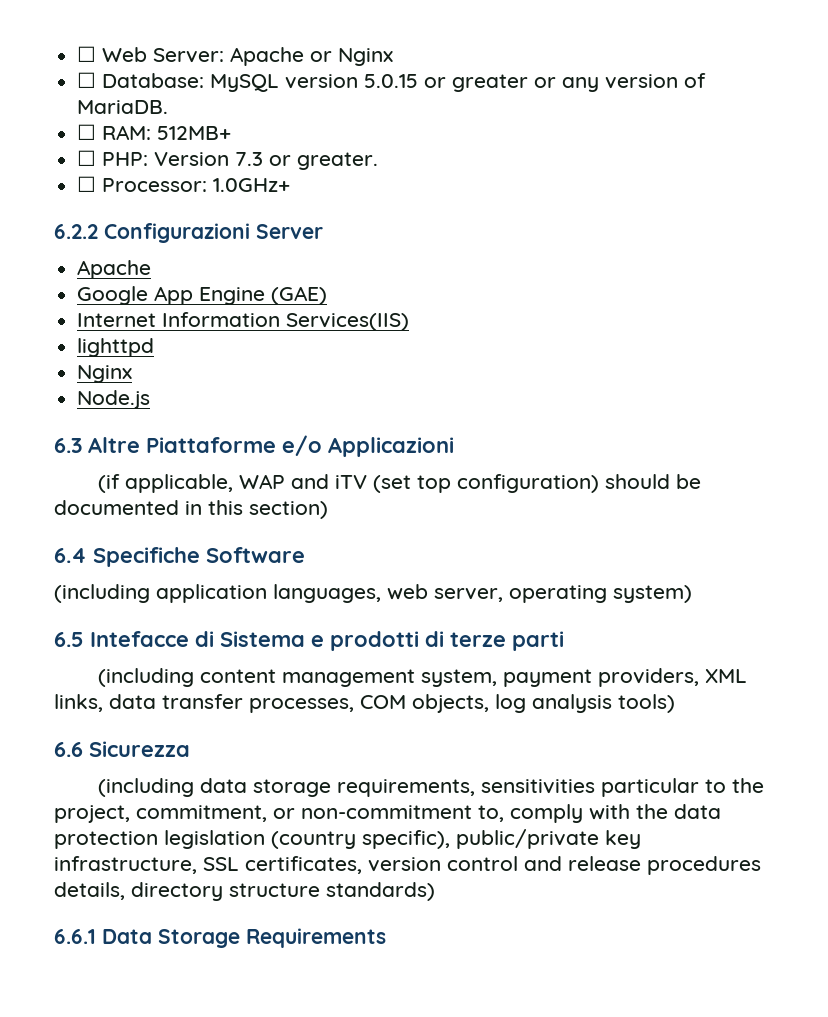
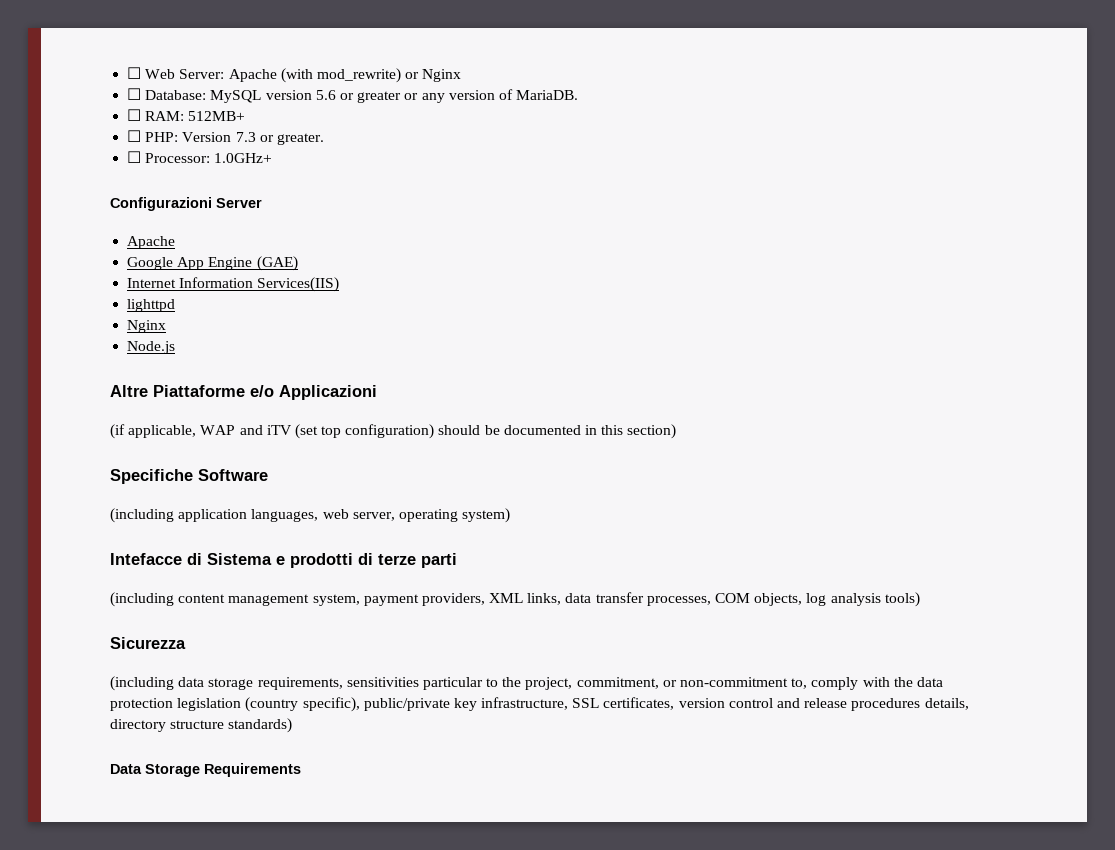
(305, 56) none -> [280,68,401,83] (with mod_rewrite)
[364,74,419,88] 5.0.15 -> [315,90,336,100] 5.6
[54,224,98,239] 6.2.2 -> (273, 158) none
[54,438,82,453] 6.3 -> (176, 347) none
[54,548,87,563] 6.4 -> (677, 431) none
[54,632,84,647] 6.5 -> (511, 515) none
[54,742,83,757] 6.6 -> (920, 599) none
[54,929,96,944] 6.6.1 -> (293, 725) none

